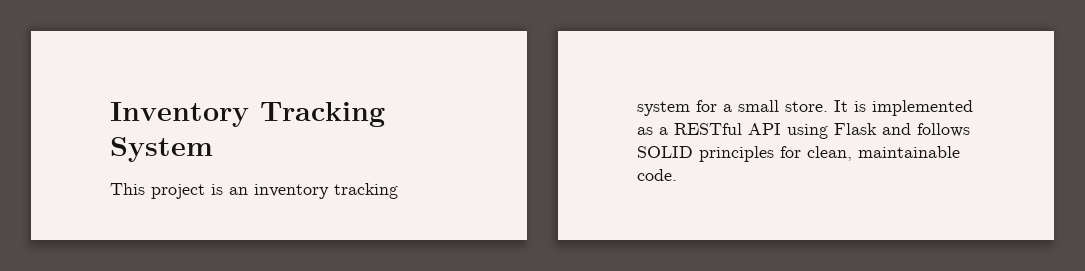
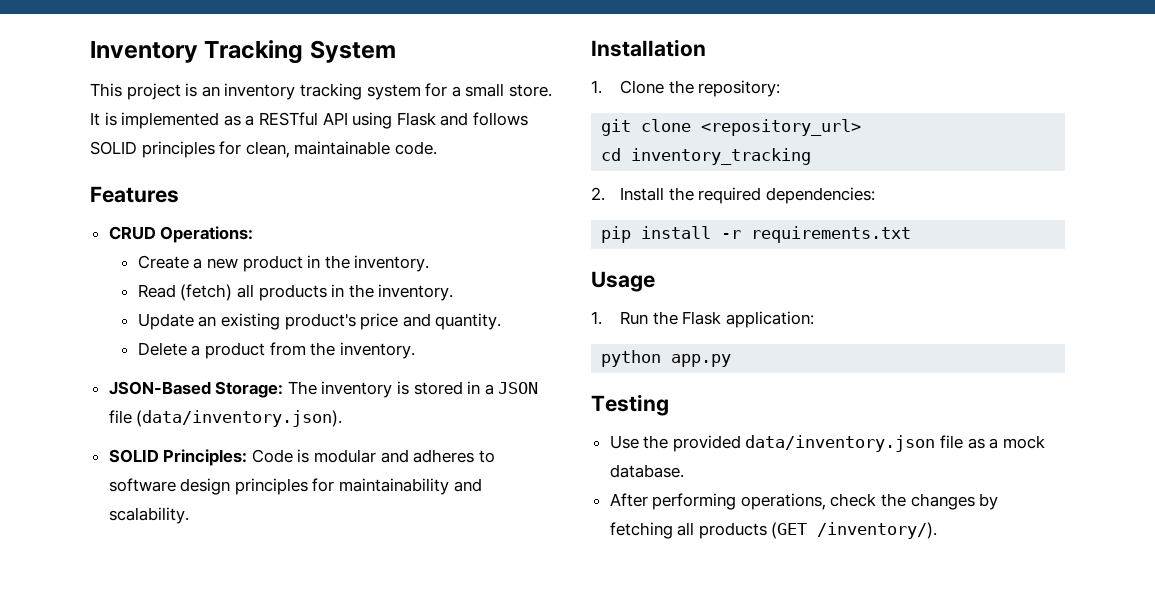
(677, 175) none -> [90,186,179,203] [108,226,254,243] [137,255,430,272] [137,284,454,301] [137,313,502,330] [137,342,415,359] [108,381,539,398] [108,410,343,427] [108,449,495,466] [108,478,482,495] [108,507,189,524] [591,39,706,57] [591,80,781,97] [601,119,862,136] [601,148,812,165] [591,187,875,204] [601,226,912,243] [591,271,655,292] [591,311,814,328] [601,350,732,367] [591,394,669,416] [609,435,1045,452] [609,464,684,478] [609,493,999,510] [609,522,938,539] // Features // CRUD Operations: // Create a new product in the inventory. // Read (fetch) all products in the inventory. // Update an existing product's price and quantity. // Delete a product from the inventory. // JSON-Based Storage: The inventory is stored in a JSON file (data/inventory.json). // SOLID Principles: Code is modular and adheres to software design principles for maintainability and scalability. // Installation // 1. Clone the repository: // git clone <repository_url> // cd inventory_tracking // 2. Install the required dependencies: // pip install -r requirements.txt // Usage // 1. Run the Flask application: // python app.py // Testing // Use the provided data/inventory.json file as a mock database. // After performing operations, check the changes by fetching all products (GET /inventory/).

